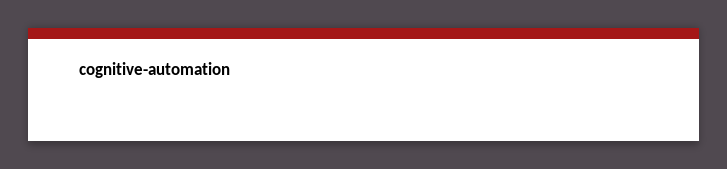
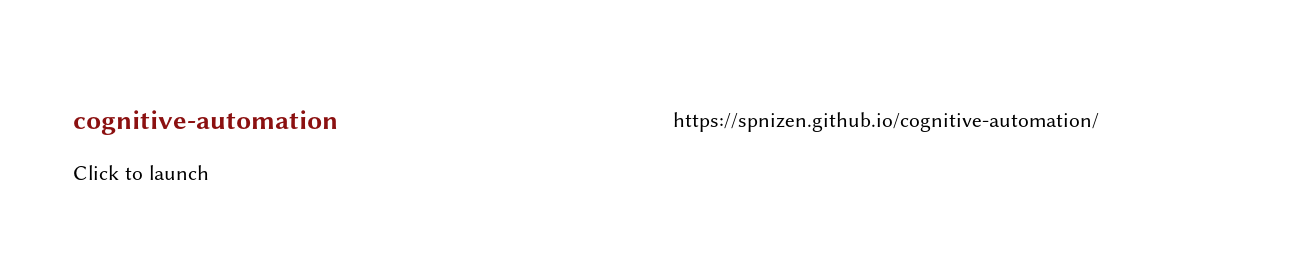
(230, 70) none -> [73,165,209,180] [673,112,1099,132] // Click to launch https://spnizen.github.io/cognitive-automation/

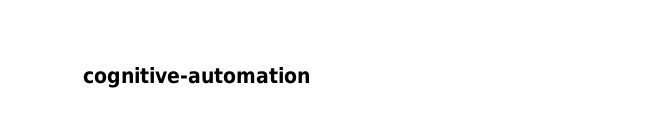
[73,165,209,180] [673,112,1099,132] // Click to launch https://spnizen.github.io/cognitive-automation/ -> (310, 77) none

